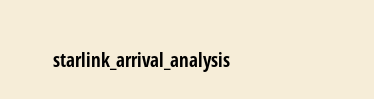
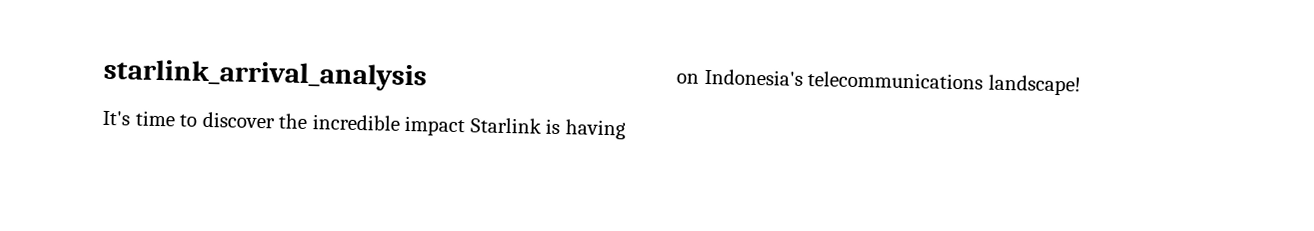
(230, 62) none -> [102,110,626,140] [676,68,1081,96] // It's time to discover the incredible impact Starlink is having on Indonesia's telecommunications landscape!

